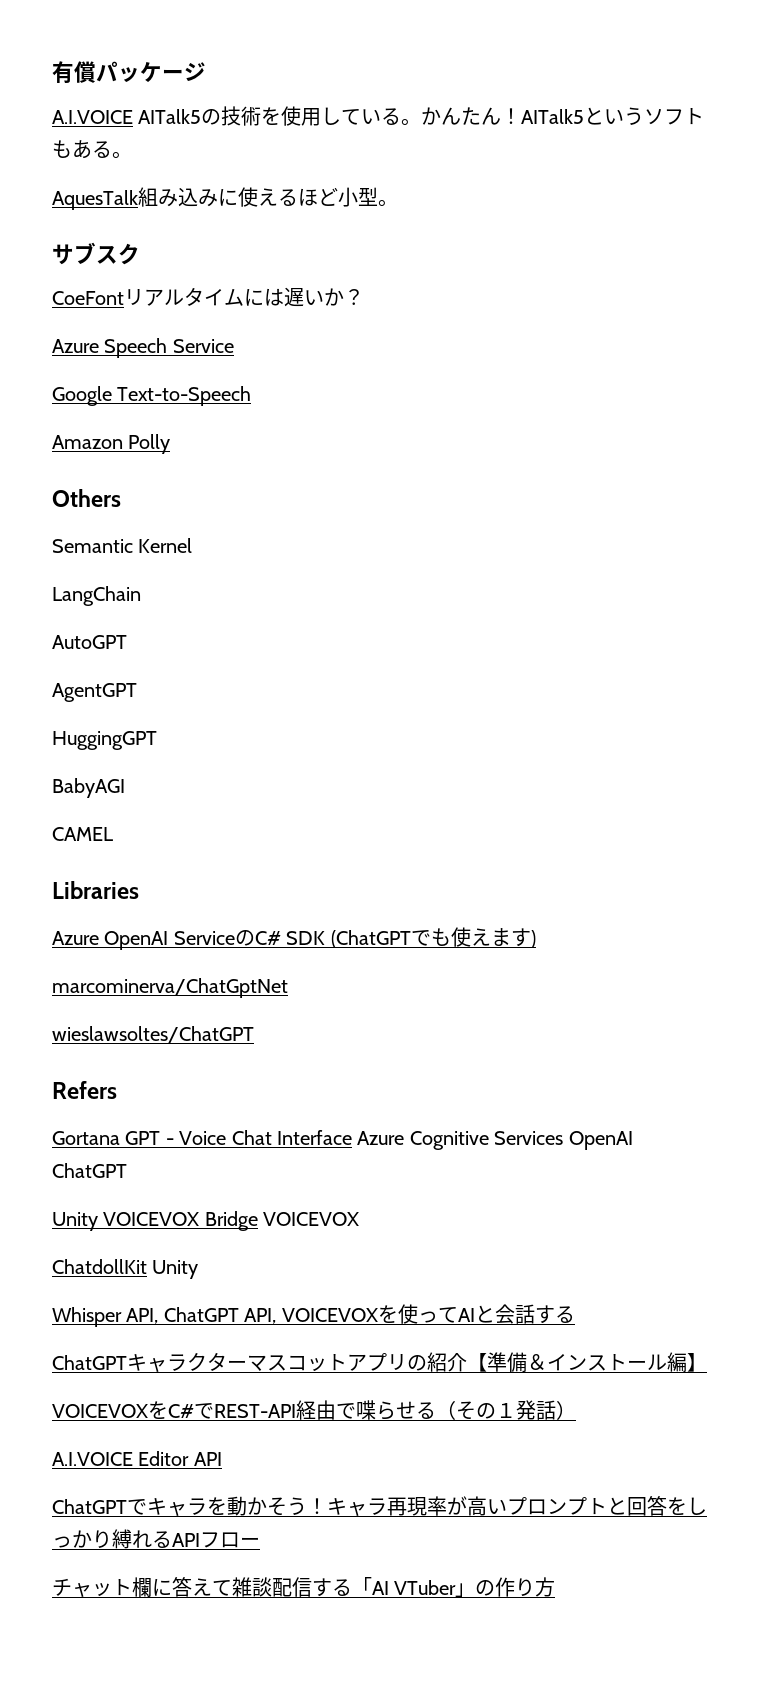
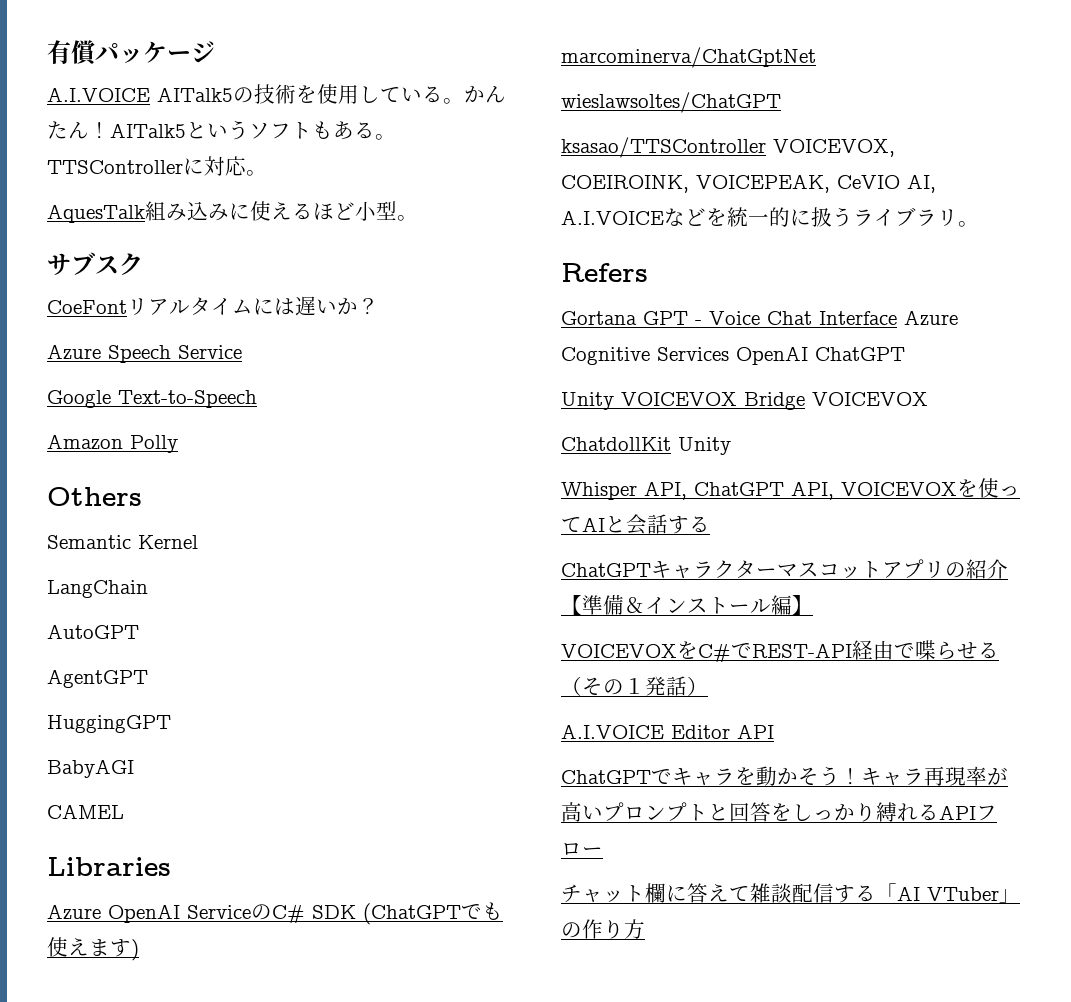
(132, 155) none -> [47,156,267,176] TTSControllerに対応。
(254, 1034) none -> [561,137,895,158] [561,174,936,193] [561,207,979,227] // ksasao/TTSController VOICEVOX, COEIROINK, VOICEPEAK, CeVIO AI, A.I.VOICEなどを統一的に扱うライブラリ。

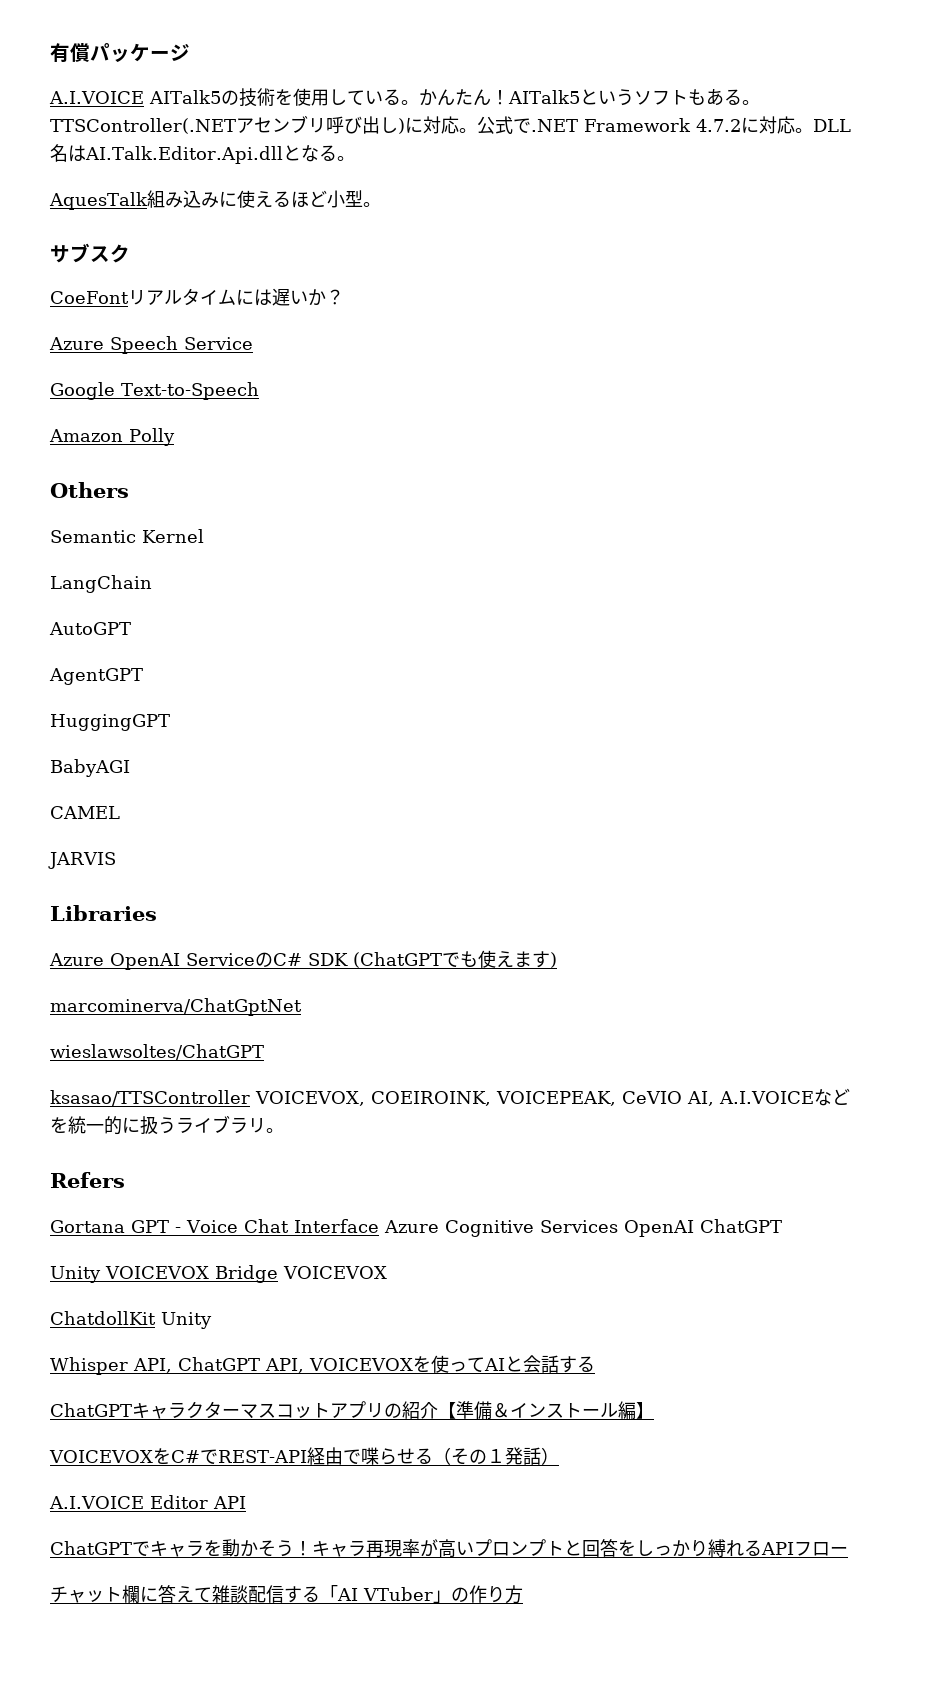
[47,156,247,176] TTSControllerに対応 -> [50,115,851,134] [50,144,337,164] TTSController(.NETアセンブリ呼び出し)に対応。公式で.NET Framework 4.7.2に対応。DLL名はAI.Talk.Editor.Api.dllとなる
(124, 811) none -> [48,852,116,869] // JARVIS

